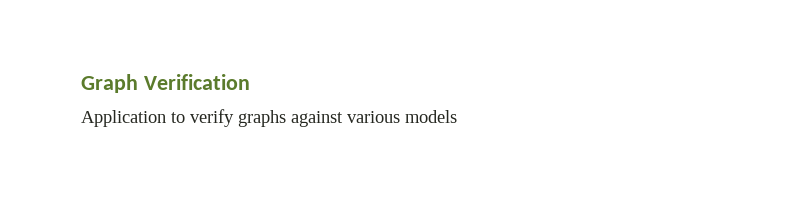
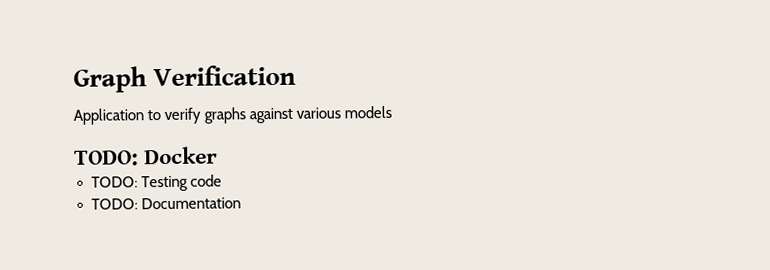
(457, 116) none -> [74,146,219,166] [90,174,222,192] [90,197,241,210] // TODO: Docker // TODO: Testing code // TODO: Documentation

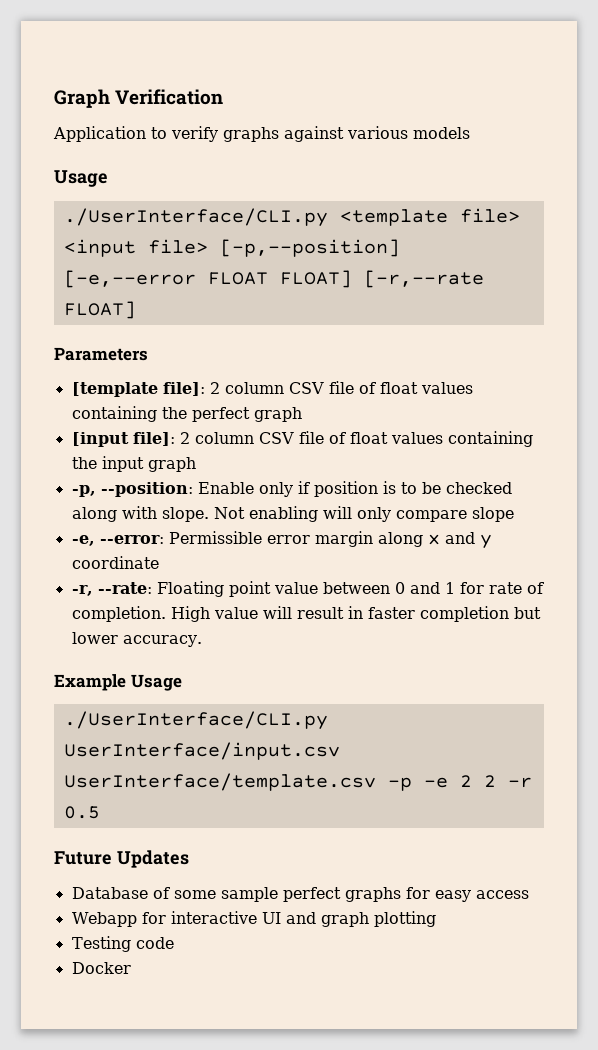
[74,146,219,166] [90,176,138,188] TODO: Docker // TODO: -> [54,170,108,187] [63,208,520,227] [63,239,400,257] [63,270,484,288] [63,301,136,319] [54,347,148,361] [71,381,473,397] [71,406,302,422] [71,431,533,447] [71,456,196,472] [71,481,512,497] [71,506,514,522] [71,531,492,549] [71,556,159,569] [71,581,544,597] [71,606,541,622] [71,632,202,647] [54,674,182,691] [63,711,328,730] [63,742,340,760] [63,773,532,791] [63,806,100,819] [54,850,189,868] [71,887,529,902] [71,911,436,927] Usage // ./UserInterface/CLI.py <template file> <input file> [-p,--position] [-e,--error FLOAT FLOAT] [-r,--rate FLOAT] // Parameters // [template file]: 2 column CSV file of float values containing the perfect graph // [input file]: 2 column CSV file of float values containing the input graph // -p, --position: Enable only if position is to be checked along with slope. Not enabling will only compare slope // -e, --error: Permissible error margin along x and y coordinate // -r, --rate: Floating point value between 0 and 1 for rate of completion. High value will result in faster completion but lower accuracy. // Example Usage // ./UserInterface/CLI.py UserInterface/input.csv UserInterface/template.csv -p -e 2 2 -r 0.5 // Future Updates // Database of some sample perfect graphs for easy access // Webapp for interactive UI and graph plotting //
[90,197,241,210] TODO: Documentation -> [71,962,131,974] Docker

